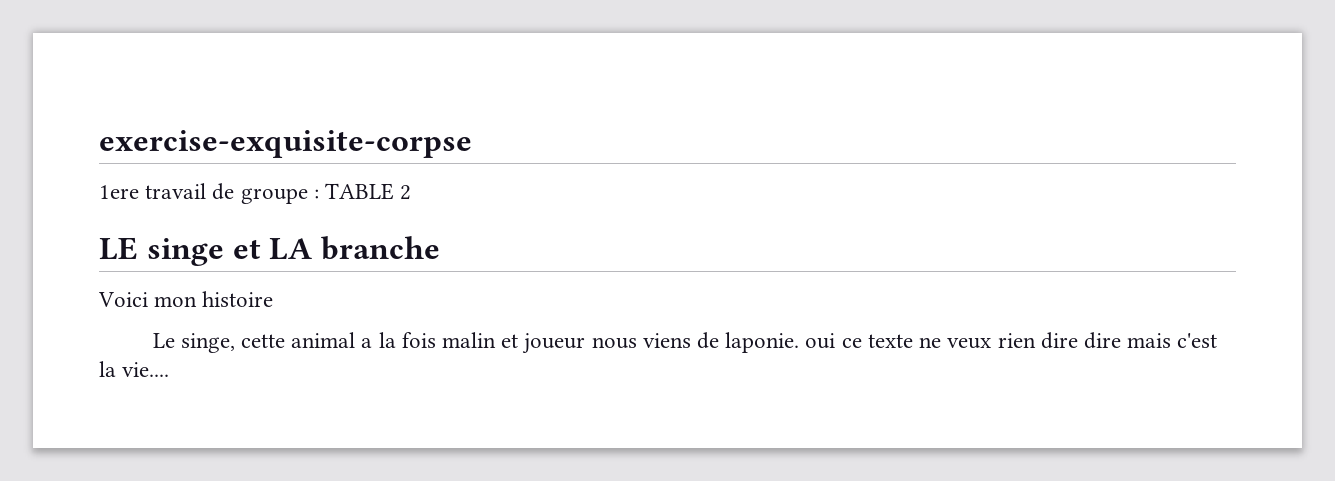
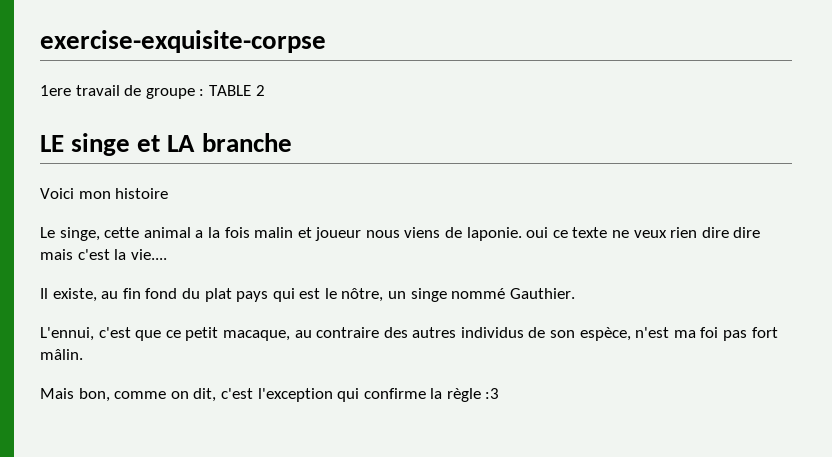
(170, 369) none -> [40,288,575,302] [40,327,778,341] [40,349,83,360] [40,388,500,402] // Il existe, au fin fond du plat pays qui est le nôtre, un singe nommé Gauthier. // L'ennui, c'est que ce petit macaque, au contraire des autres individus de son espèce, n'est ma foi pas fort mâlin. // Mais bon, comme on dit, c'est l'exception qui confirme la règle :3

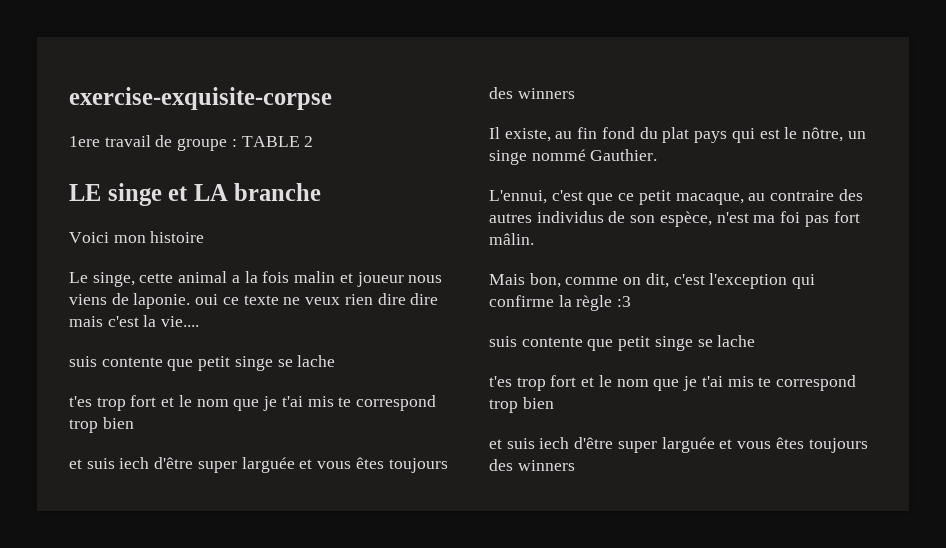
(167, 254) none -> [69,355,336,371] [69,395,436,411] [69,417,134,433] [69,457,448,473] [489,87,575,99] // suis contente que petit singe se lache // t'es trop fort et le nom que je t'ai mis te correspond trop bien // et suis iech d'être super larguée et vous êtes toujours des winners
(500, 393) none -> [489,335,756,351] [489,375,856,391] [489,397,554,413] [489,437,868,453] [489,459,575,471] // suis contente que petit singe se lache // t'es trop fort et le nom que je t'ai mis te correspond trop bien // et suis iech d'être super larguée et vous êtes toujours des winners

